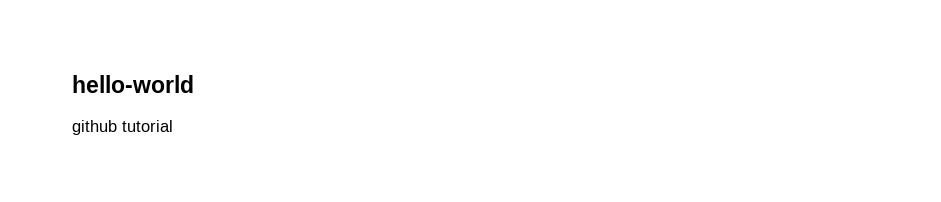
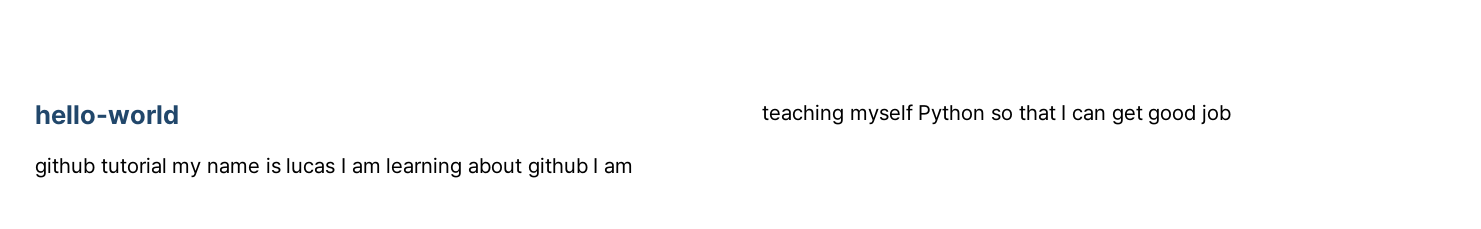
(173, 126) none -> [172,157,634,178] [762,104,1232,125] my name is lucas I am learning about github I am teaching myself Python so that I can get good job

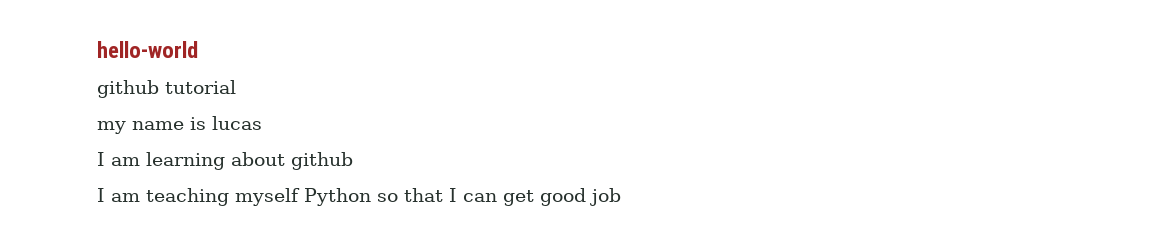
(167, 165) none -> (236, 87) //
(336, 166) none -> (262, 123) //
(588, 167) none -> (353, 161) //

